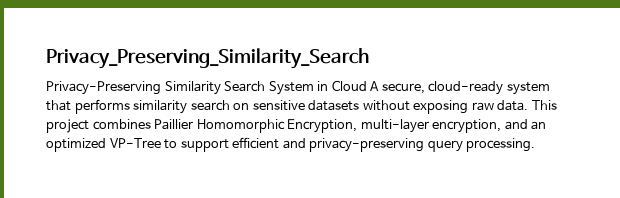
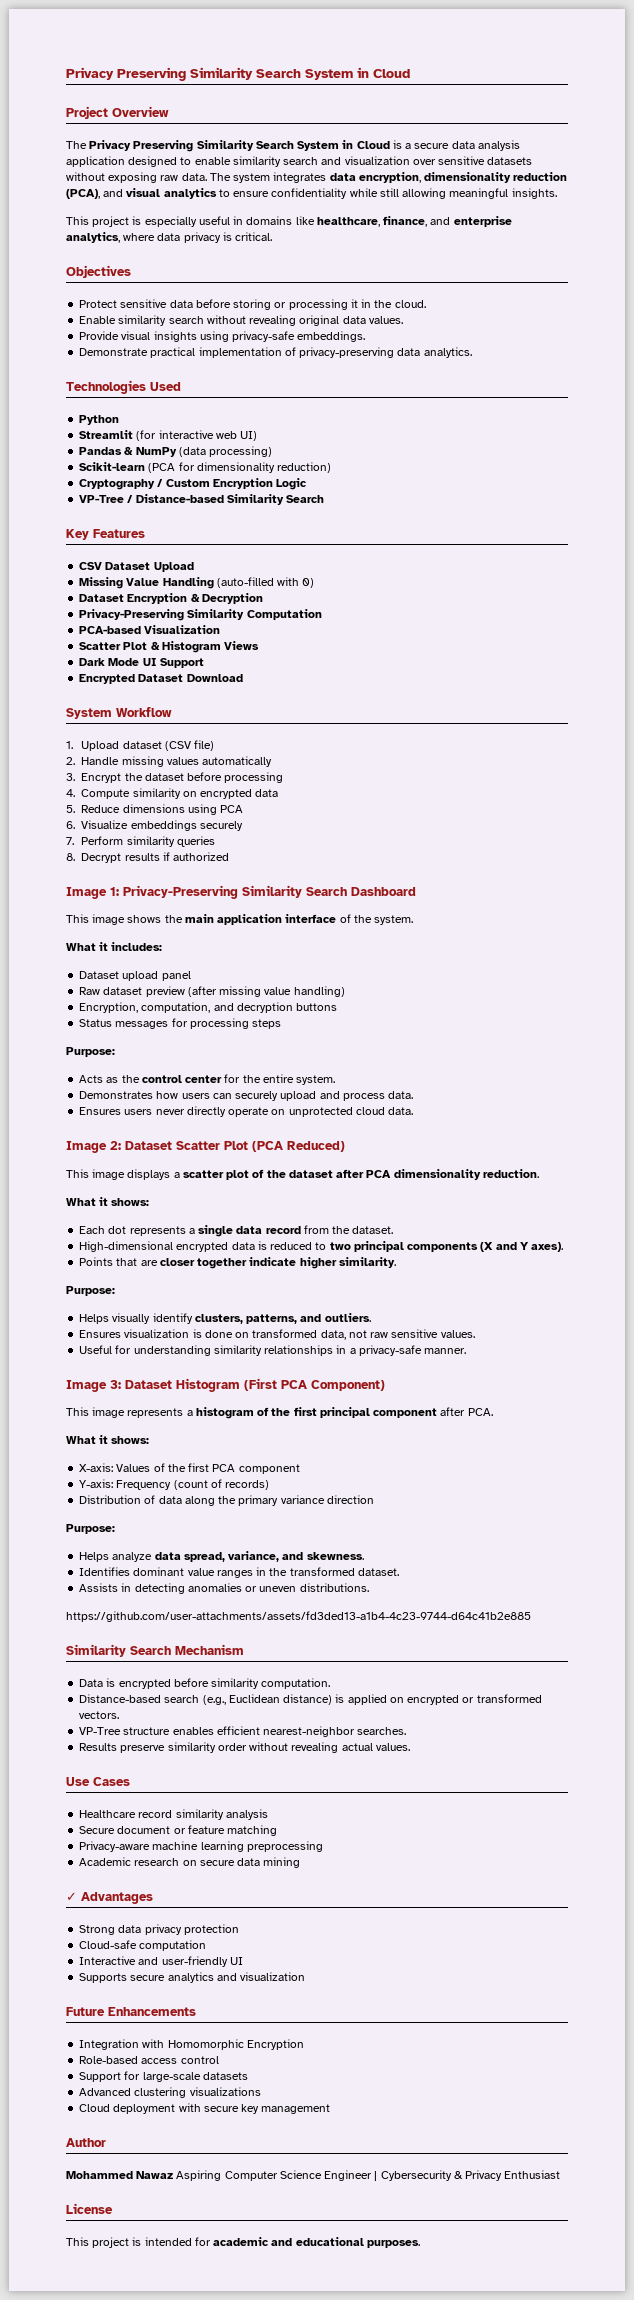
[46,48,369,69] [46,80,550,95] [46,99,250,114] Privacy_Preserving_Similarity_Search // Privacy-Preserving Similarity Search System in Cloud A secure, cloud-ready system that performs similarity search on -> [66,67,410,81] [66,106,169,119] [66,140,520,152] [66,156,436,167] Privacy Preserving Similarity Search System in Cloud // Project Overview // The Privacy Preserving Similarity Search System in Cloud is a secure data analysis application designed to enable similarity search and visualization over
[531,100,557,110] [46,119,547,133] [46,137,536,152] This project combines Paillier Homomorphic Encryption, multi-layer encryption, and an optimized VP-Tree to support efficient and privacy-preserving query processing. -> [209,172,568,183] [66,188,557,199] [66,216,512,227] [66,232,273,243] [66,265,131,278] [79,299,426,310] [79,315,403,326] [79,331,366,342] [79,347,472,358] [66,380,181,394] [79,415,120,425] [79,430,258,441] [79,446,273,457] [79,462,332,473] [79,478,308,490] [79,494,325,505] [66,529,145,540] [79,562,194,572] [79,577,315,589] [79,593,263,604] [79,609,322,621] [79,625,221,634] [79,641,260,653] [79,658,204,668] [79,674,243,684] [66,707,172,719] [66,740,215,751] [66,756,273,767] [66,772,284,783] [66,788,279,799] [66,804,244,815] [66,820,243,831] [66,836,215,847] [66,852,230,863] [66,885,416,899] [66,914,414,925] [66,942,163,951] [79,971,191,981] [79,986,345,997] [79,1002,338,1013] [79,1018,282,1029] [66,1047,115,1057] [79,1074,336,1085] [79,1091,414,1101] [79,1106,414,1117] [66,1141,345,1153] [66,1169,539,1180] [66,1197,150,1206] [79,1225,394,1237] [79,1241,564,1252] [79,1257,396,1269] [66,1286,115,1296] [79,1313,371,1324] [79,1329,475,1340] [79,1345,467,1356] [66,1378,385,1392] [66,1407,493,1419] [66,1435,150,1444] [79,1463,300,1474] [79,1479,270,1490] [79,1495,374,1506] [66,1524,115,1534] [79,1551,364,1562] [79,1567,399,1578] [79,1583,369,1594] [66,1611,531,1622] [66,1644,244,1657] [79,1678,331,1689] [79,1694,542,1705] [79,1711,120,1719] [79,1726,407,1737] [79,1742,410,1753] [66,1777,130,1786] [79,1809,268,1820] [79,1825,278,1836] [79,1841,323,1852] [79,1857,301,1868] [66,1892,153,1904] [79,1924,239,1935] [79,1940,207,1951] [79,1956,243,1967] [79,1972,306,1983] [66,2007,196,2016] [79,2039,304,2050] [79,2056,219,2064] [79,2071,248,2082] [79,2087,261,2098] [79,2103,331,2114] [66,2138,106,2147] [66,2170,561,2181] [66,2203,113,2214] [66,2237,420,2248] The system integrates data encryption, dimensionality reduction (PCA), and visual analytics to ensure confidentiality while still allowing meaningful insights. // This project is especially useful in domains like healthcare, finance, and enterprise analytics, where data privacy is critical. // Objectives // Protect sensitive data before storing or processing it in the cloud. // Enable similarity search without revealing original data values. // Provide visual insights using privacy-safe embeddings. // Demonstrate practical implementation of privacy-preserving data analytics. // Technologies Used // Python // Streamlit (for interactive web UI) // Pandas & NumPy (data processing) // Scikit-learn (PCA for dimensionality reduction) // Cryptography / Custom Encryption Logic // VP-Tree / Distance-based Similarity Search // Key Features // CSV Dataset Upload // Missing Value Handling (auto-filled with 0) // Dataset Encryption & Decryption // Privacy-Preserving Similarity Computation // PCA-based Visualization // Scatter Plot & Histogram Views // Dark Mode UI Support // Encrypted Dataset Download // System Workflow // 1. Upload dataset (CSV file) // 2. Handle missing values automatically // 3. Encrypt the dataset before processing // 4. Compute similarity on encrypted data // 5. Reduce dimensions using PCA // 6. Visualize embeddings securely // 7. Perform similarity queries // 8. Decrypt results if authorized // Image 1: Privacy-Preserving Similarity Search Dashboard // This image shows the main application interface of the system. // What it includes: // Dataset upload panel // Raw dataset preview (after missing value handling) // Encryption, computation, and decryption buttons // Status messages for processing steps // Purpose: // Acts as the control center for the entire system. // Demonstrates how users can securely upload and process data. // Ensures users never directly operate on unprotected cloud data. // Image 2: Dataset Scatter Plot (PCA Reduced) // This image displays a scatter plot of the dataset after PCA dimensionality reduction. // What it shows: // Each dot represents a single data record from the dataset. // High-dimensional encrypted data is reduced to two principal components (X and Y axes). // Points that are closer together indicate higher similarity. // Purpose: // Helps visually identify clusters, patterns, and outliers. // Ensures visualization is done on transformed data, not raw sensitive values. // Useful for understanding similarity relationships in a privacy-safe manner. // Image 3: Dataset Histogram (First PCA Component) // This image represents a histogram of the first principal component after PCA. // What it shows: // X-axis: Values of the first PCA component // Y-axis: Frequency (count of records) // Distribution of data along the primary variance direction // Purpose: // Helps analyze data spread, variance, and skewness. // Identifies dominant value ranges in the transformed dataset. // Assists in detecting anomalies or uneven distributions. // https://github.com/user-attachments/assets/fd3ded13-a1b4-4c23-9744-d64c41b2e885 // Similarity Search Mechanism // Data is encrypted before similarity computation. // Distance-based search (e.g., Euclidean distance) is applied on encrypted or transformed vectors. // VP-Tree structure enables efficient nearest-neighbor searches. // Results preserve similarity order without revealing actual values. // Use Cases // Healthcare record similarity analysis // Secure document or feature matching // Privacy-aware machine learning preprocessing // Academic research on secure data mining // ✓ Advantages // Strong data privacy protection // Cloud-safe computation // Interactive and user-friendly UI // Supports secure analytics and visualization // Future Enhancements // Integration with Homomorphic Encryption // Role-based access control // Support for large-scale datasets // Advanced clustering visualizations // Cloud deployment with secure key management // Author // Mohammed Nawaz Aspiring Computer Science Engineer | Cybersecurity & Privacy Enthusiast // License // This project is intended for academic and educational purposes.

